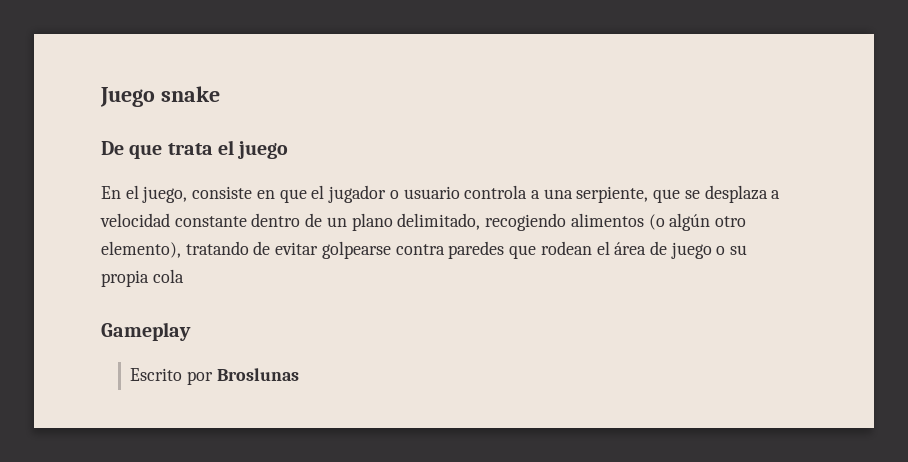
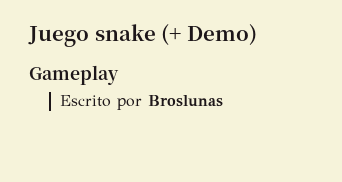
[101,140,289,159] [101,185,781,203] [100,213,746,231] [101,241,748,259] [101,269,184,287] // De que trata el juego // En el juego, consiste en que el jugador o usuario controla a una serpiente, que se desplaza a velocidad constante dentro de un plano delimitado, recogiendo alimentos (o algún otro elemento), tratando de evitar golpearse contra paredes que rodean el área de juego o su propia cola -> [161,24,257,46] (+ Demo)

